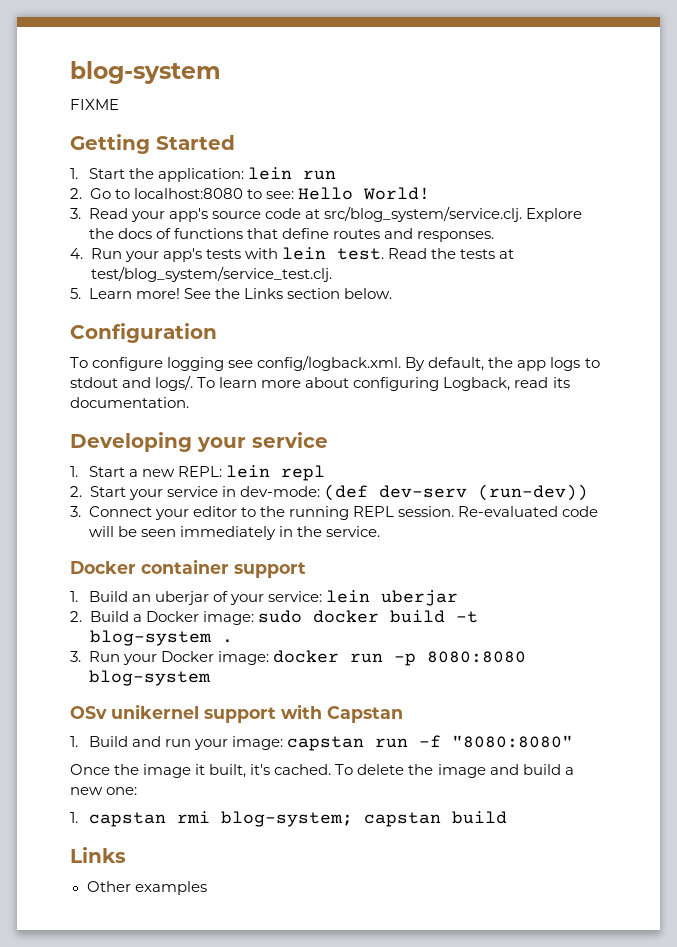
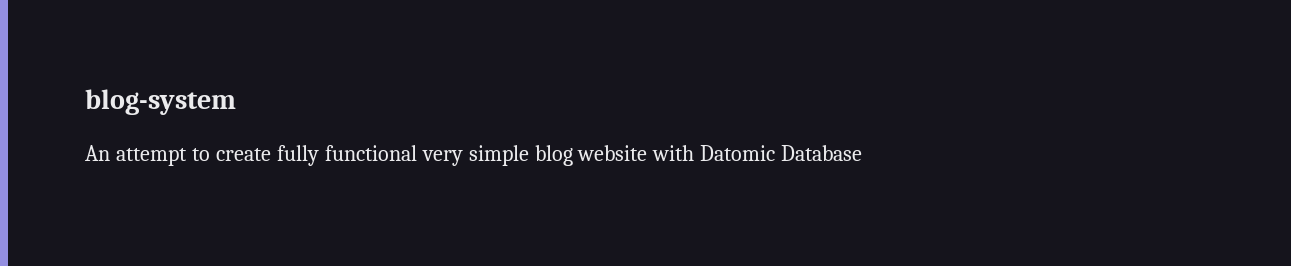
[70,61,221,84] [70,99,119,110] [70,134,235,154] [70,167,336,182] [70,187,430,200] [70,206,582,222] [88,228,494,242] [70,247,514,262] [90,266,332,282] [70,288,392,299] [70,323,217,343] [70,355,600,371] [70,375,570,391] [70,397,189,408] [70,432,328,452] [70,465,325,481] [70,484,588,501] [70,506,598,520] [88,526,380,540] [70,559,306,578] [70,590,458,606] [70,610,478,625] [89,630,233,646] [70,650,526,666] [88,670,211,686] [70,704,403,723] [70,735,573,751] [70,764,574,778] [70,787,138,795] [70,811,507,827] [70,847,126,863] [86,881,207,895] blog-system // FIXME // Getting Started // 1. Start the application: lein run // 2. Go to localhost:8080 to see: Hello World! // 3. Read your app's source code at src/blog_system/service.clj. Explore the docs of functions that define routes and responses. // 4. Run your app's tests with lein test. Read the tests at test/blog_system/service_test.clj. // 5. Learn more! See the Links section below. // Configuration // To configure logging see config/logback.xml. By default, the app logs to stdout and logs/. To learn more about configuring Logback, read its documentation. // Developing your service // 1. Start a new REPL: lein repl // 2. Start your service in dev-mode: (def dev-serv (run-dev)) // 3. Connect your editor to the running REPL session. Re-evaluated code will be seen immediately in the service. // Docker container support // 1. Build an uberjar of your service: lein uberjar // 2. Build a Docker image: sudo docker build -t blog-system . // 3. Run your Docker image: docker run -p 8080:8080 blog-system // OSv unikernel support with Capstan // 1. Build and run your image: capstan run -f "8080:8080" // Once the image it built, it's cached. To delete the image and build a new one: // 1. capstan rmi blog-system; capstan build // Links // Other examples -> [85,89,236,115] [85,145,863,166] blog-system // An attempt to create fully functional very simple blog website with Datomic Database

